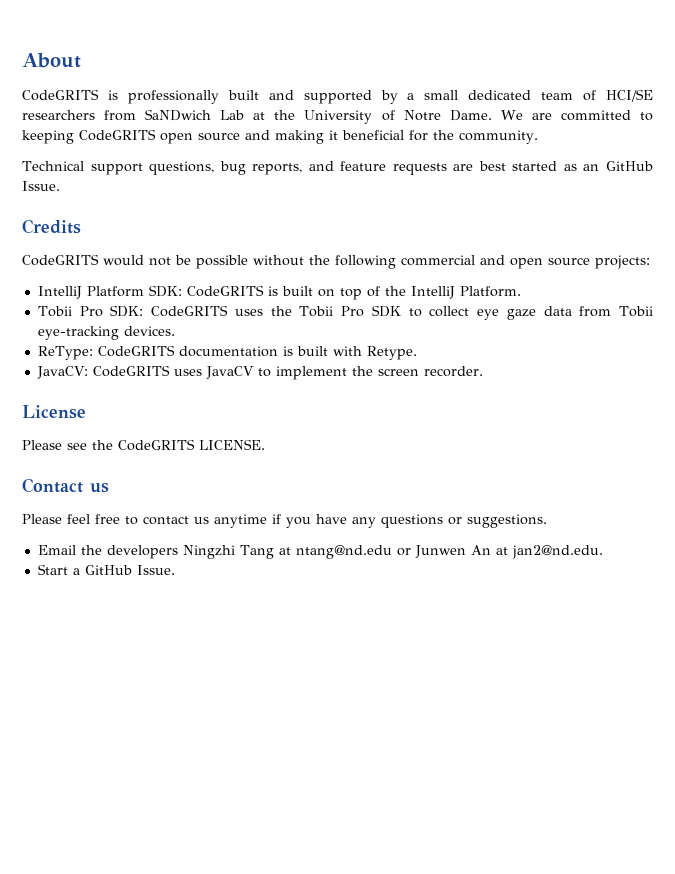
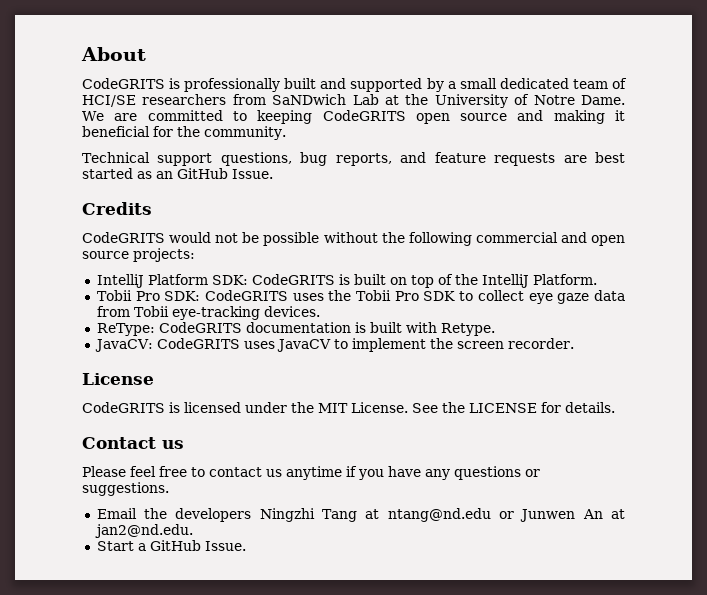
[22,439,265,451] Please see the CodeGRITS LICENSE. -> [82,402,615,413] CodeGRITS is licensed under the MIT License. See the LICENSE for details.

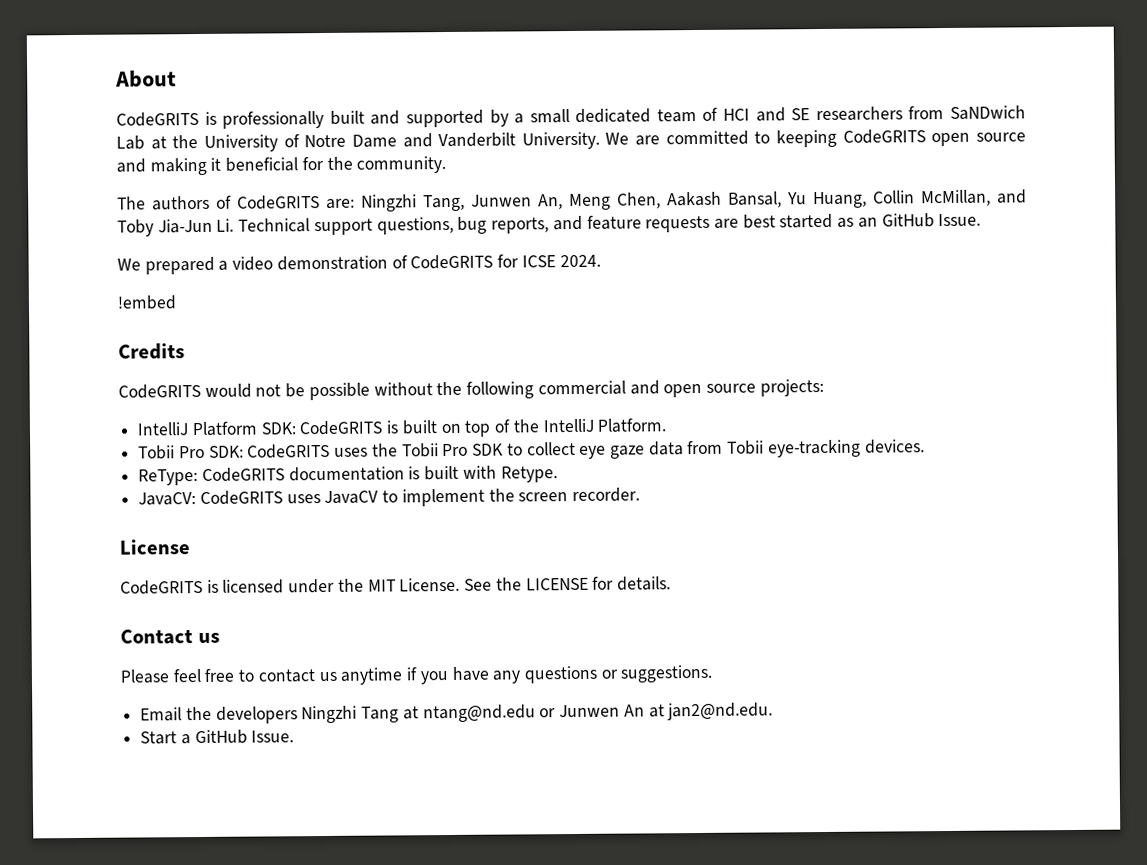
[82,95,136,107] HCI/SE -> [723,107,811,122] HCI and SE
[580,95,625,105] Dame. -> [351,131,600,150] Dame and Vanderbilt University.
(286, 133) none -> [117,189,1027,212] [117,218,235,237] The authors of CodeGRITS are: Ningzhi Tang, Junwen An, Meng Chen, Aakash Bansal, Yu Huang, Collin McMillan, and Toby Jia-Jun Li.
(273, 174) none -> [117,254,601,275] [117,295,176,310] // We prepared a video demonstration of CodeGRITS for ICSE 2024. // !embed

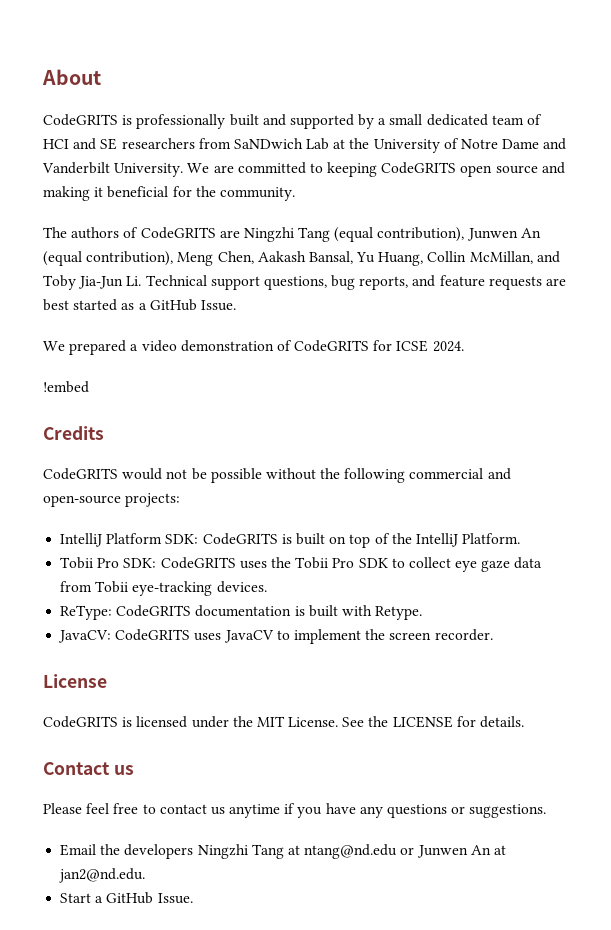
[326,194,563,212] are: Ningzhi Tang, Junwen An, -> [219,227,541,242] [43,251,174,266] are Ningzhi Tang (equal contribution), Junwen An (equal contribution),
[857,217,878,228] an -> [138,303,147,310] a
[663,383,756,398] open source -> [43,495,121,507] open-source

